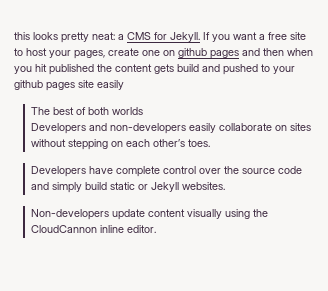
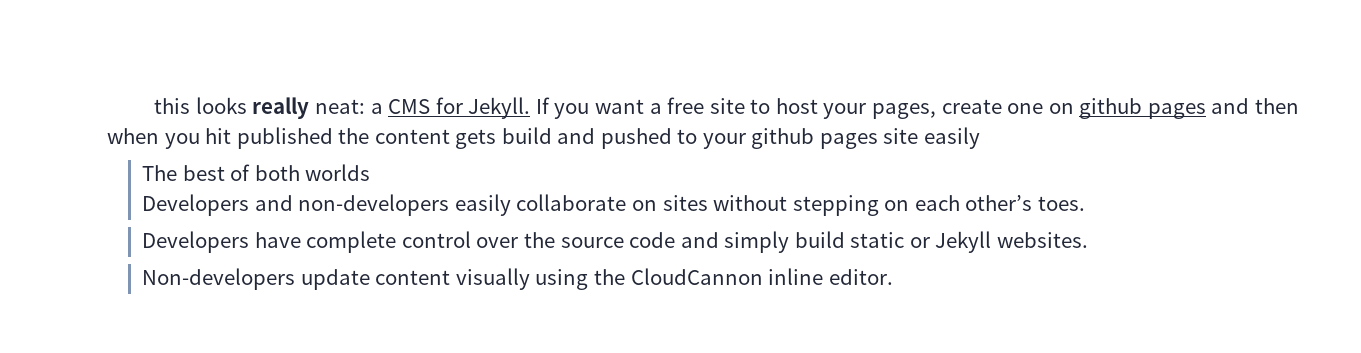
[61,32,89,43] pretty -> [252,97,310,119] really

